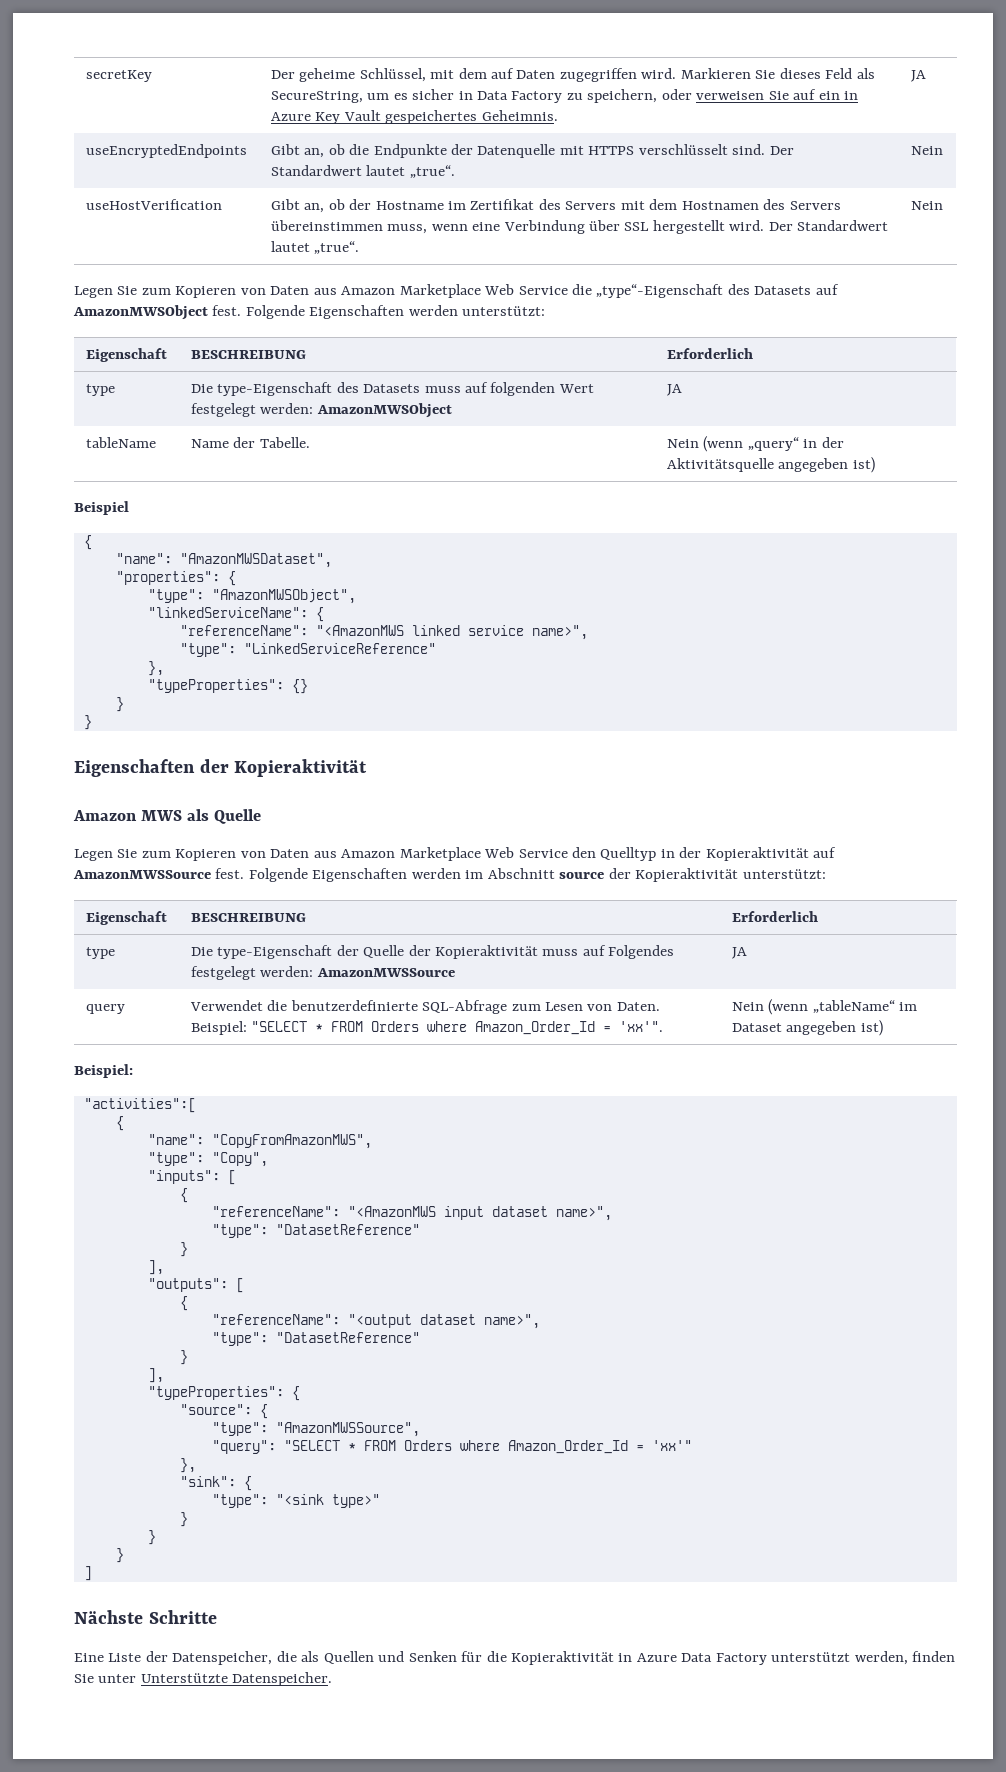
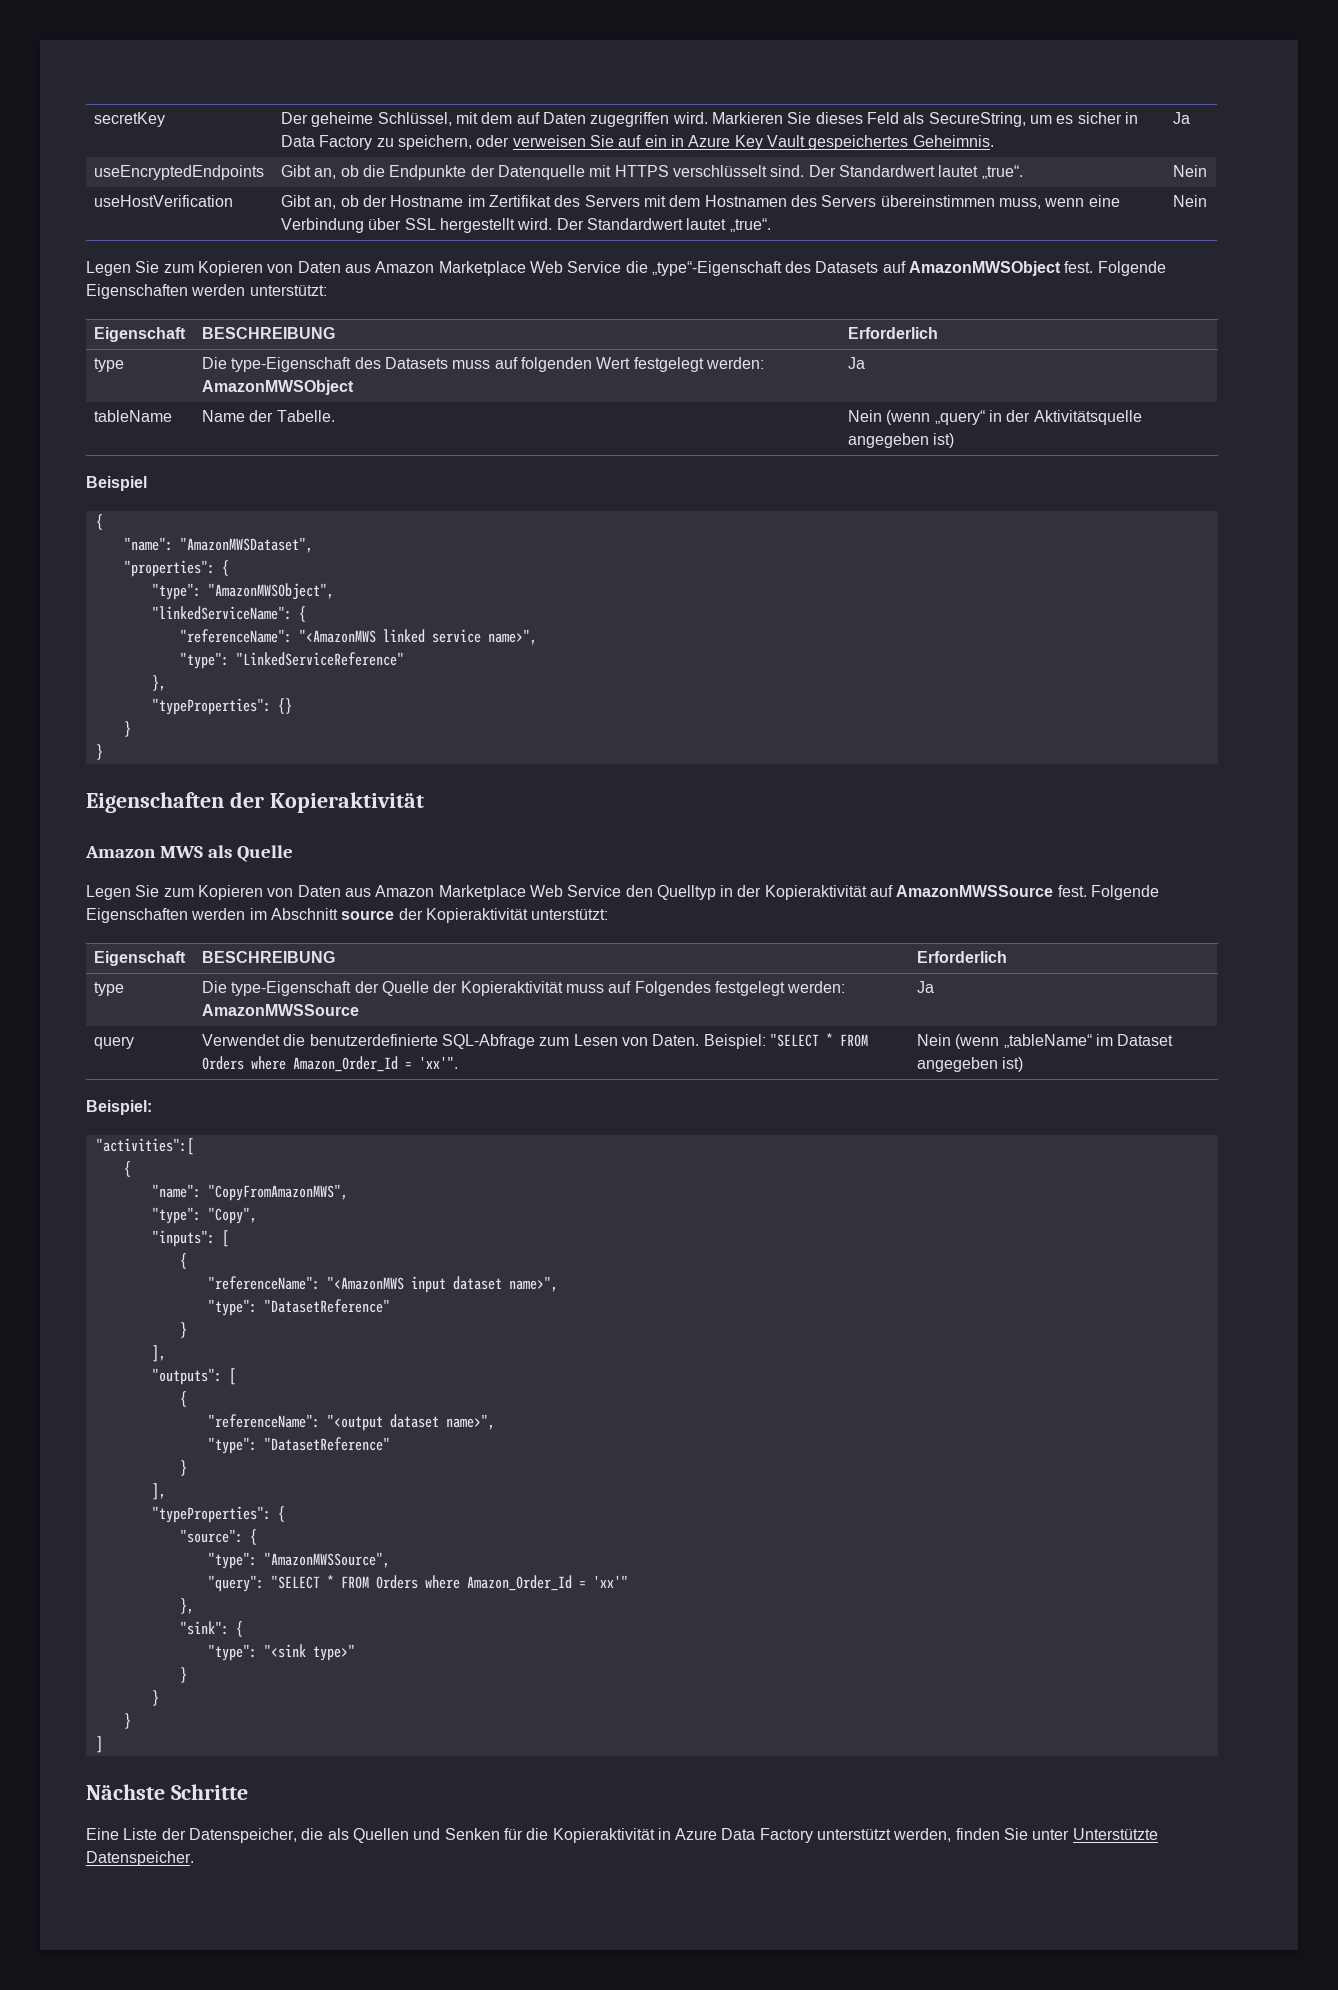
[910,70,926,82] JA -> [1173,112,1191,124] Ja
[666,384,682,396] JA -> [848,357,866,369] Ja
[731,947,747,959] JA -> [917,981,935,993] Ja

